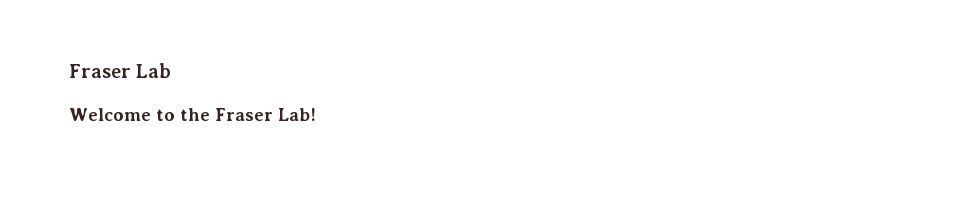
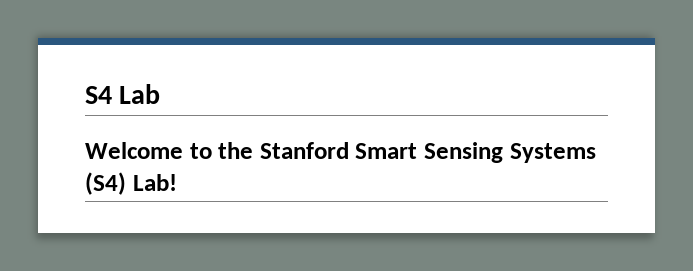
[69,64,131,78] Fraser -> [85,86,112,104] S4
[214,108,273,121] Fraser -> [259,142,596,163] [85,172,126,195] Stanford Smart Sensing Systems (S4)

